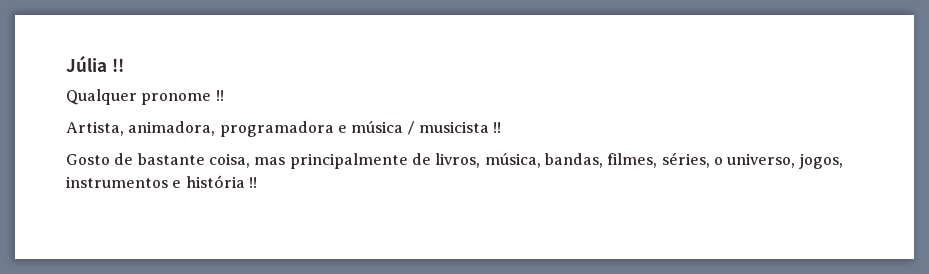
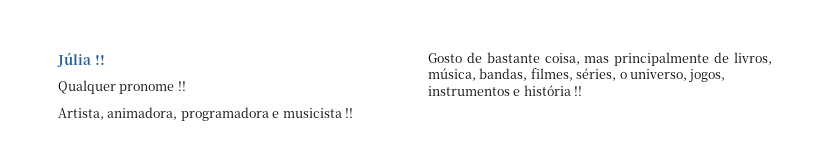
[351,121,415,135] música / -> (280, 114) none

